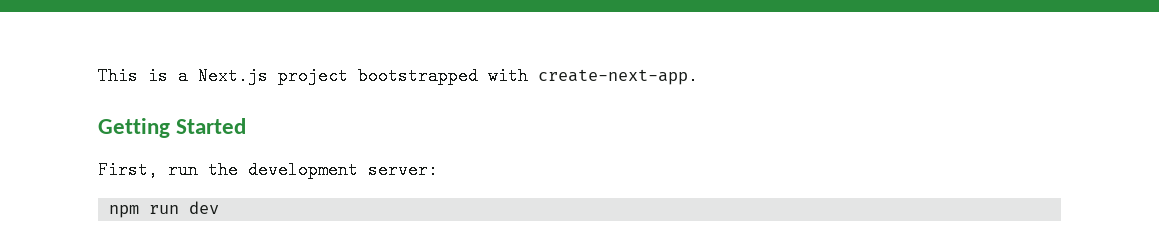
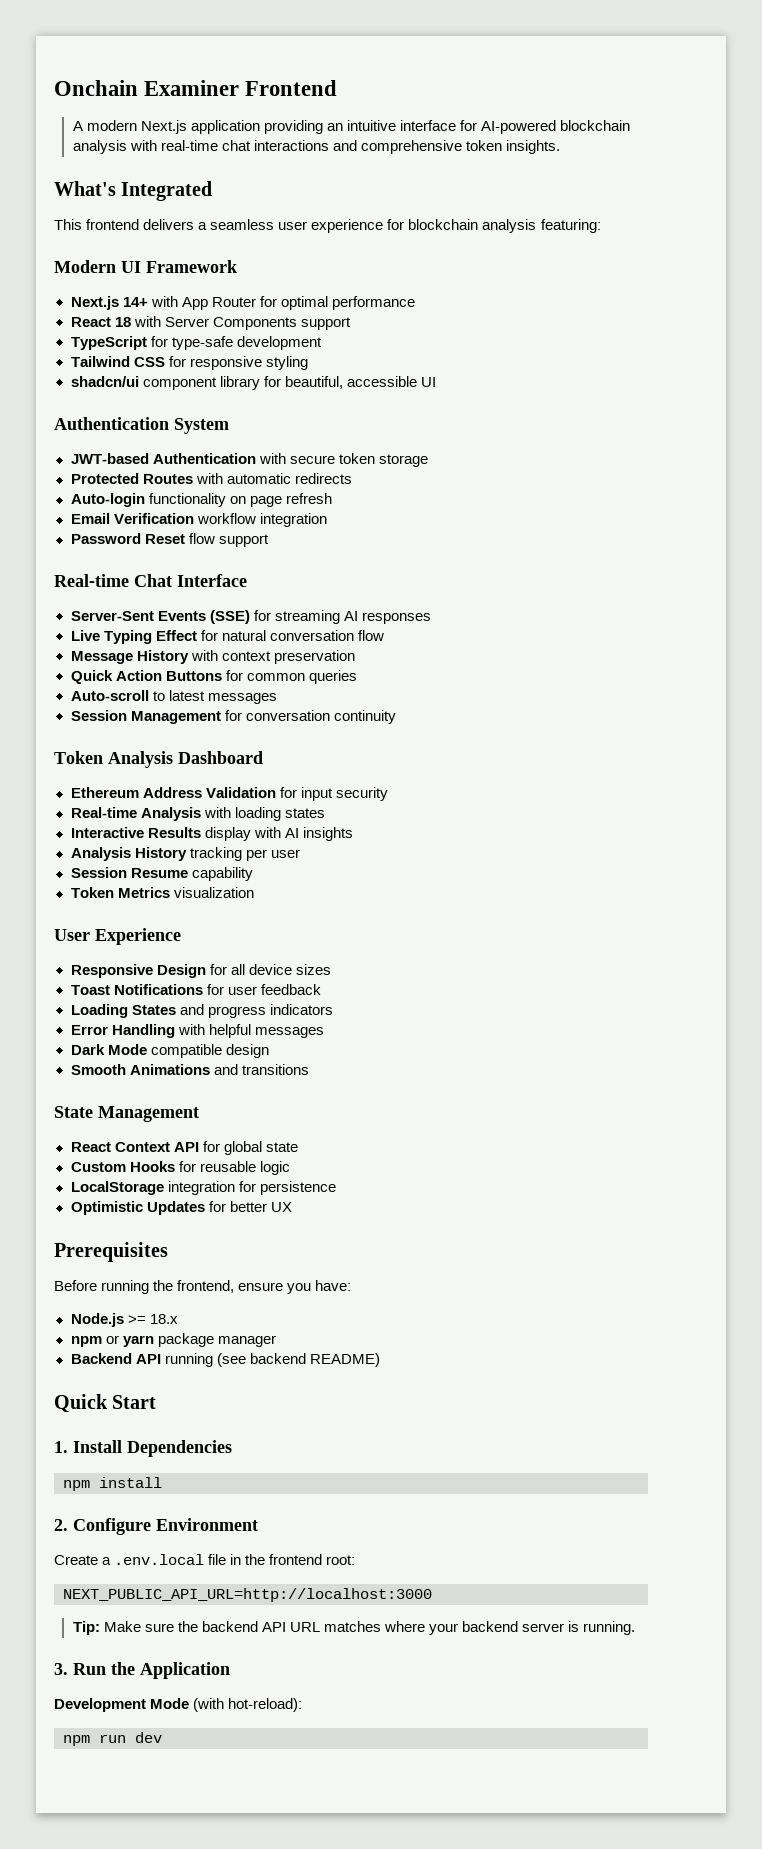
[98,67,698,85] [98,118,247,138] [98,161,438,179] This is a Next.js project bootstrapped with create-next-app. // Getting Started // First, run the development server: -> [54,80,338,96] [72,120,631,134] [72,140,561,154] [54,181,213,201] [54,219,601,233] [54,260,237,273] [70,296,415,310] [70,316,351,330] [70,336,322,350] [70,356,308,370] [70,376,436,390] [54,417,229,434] [70,453,428,467] [70,473,352,484] [70,493,332,507] [70,513,327,527] [70,533,269,547] [54,574,247,587] [70,610,431,624] [70,630,384,644] [70,650,355,664] [70,670,357,684] [70,690,277,704] [70,710,396,724] [54,751,263,768] [70,787,388,801] [70,807,325,821] [70,827,353,841] [70,847,300,861] [70,867,253,881] [70,887,254,898] [54,928,181,945] [70,964,331,978] [70,984,321,995] [70,1004,333,1018] [70,1024,324,1038] [70,1044,269,1058] [70,1064,309,1075] [54,1106,199,1122] [70,1141,298,1155] [70,1161,290,1175] [70,1181,336,1195] [70,1201,292,1215] [54,1242,168,1262] [54,1280,352,1294] [70,1313,178,1327] [70,1333,276,1347] [70,1353,380,1367] [54,1394,157,1413] [54,1440,232,1457] [63,1477,162,1491] [54,1518,258,1535] [54,1554,356,1565] [63,1588,432,1602] [72,1621,636,1635] [54,1662,230,1679] [54,1698,303,1712] Onchain Examiner Frontend // A modern Next.js application providing an intuitive interface for AI-powered blockchain analysis with real-time chat interactions and comprehensive token insights. // What's Integrated // This frontend delivers a seamless user experience for blockchain analysis featuring: // Modern UI Framework // Next.js 14+ with App Router for optimal performance // React 18 with Server Components support // TypeScript for type-safe development // Tailwind CSS for responsive styling // shadcn/ui component library for beautiful, accessible UI // Authentication System // JWT-based Authentication with secure token storage // Protected Routes with automatic redirects // Auto-login functionality on page refresh // Email Verification workflow integration // Password Reset flow support // Real-time Chat Interface // Server-Sent Events (SSE) for streaming AI responses // Live Typing Effect for natural conversation flow // Message History with context preservation // Quick Action Buttons for common queries // Auto-scroll to latest messages // Session Management for conversation continuity // Token Analysis Dashboard // Ethereum Address Validation for input security // Real-time Analysis with loading states // Interactive Results display with AI insights // Analysis History tracking per user // Session Resume capability // Token Metrics visualization // User Experience // Responsive Design for all device sizes // Toast Notifications for user feedback // Loading States and progress indicators // Error Handling with helpful messages // Dark Mode compatible design // Smooth Animations and transitions // State Management // React Context API for global state // Custom Hooks for reusable logic // LocalStorage integration for persistence // Optimistic Updates for better UX // Prerequisites // Before running the frontend, ensure you have: // Node.js >= 18.x // npm or yarn package manager // Backend API running (see backend README) // Quick Start // 1. Install Dependencies // npm install // 2. Configure Environment // Create a .env.local file in the frontend root: // NEXT_PUBLIC_API_URL=http://localhost:3000 // Tip: Make sure the backend API URL matches where your backend server is running. // 3. Run the Application // Development Mode (with hot-reload):

